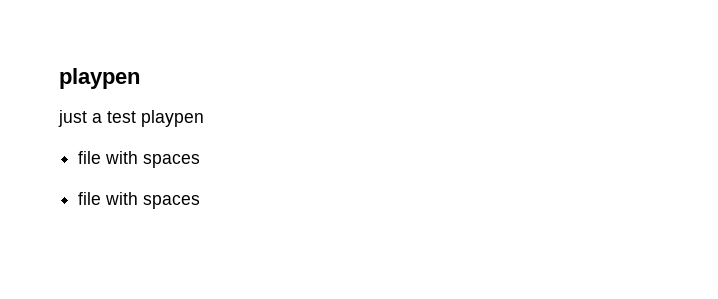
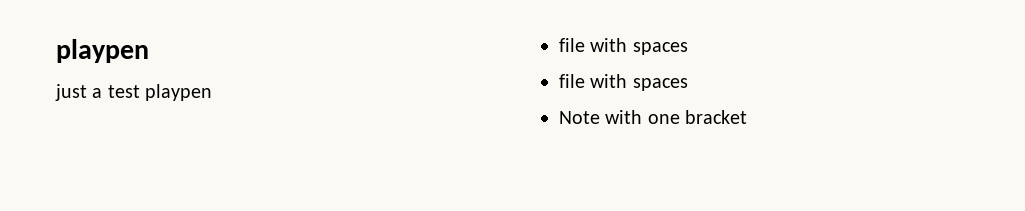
(201, 202) none -> [559,110,748,124] // Note with one bracket

